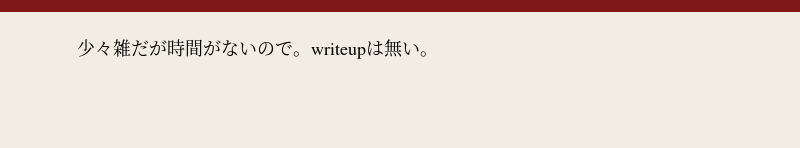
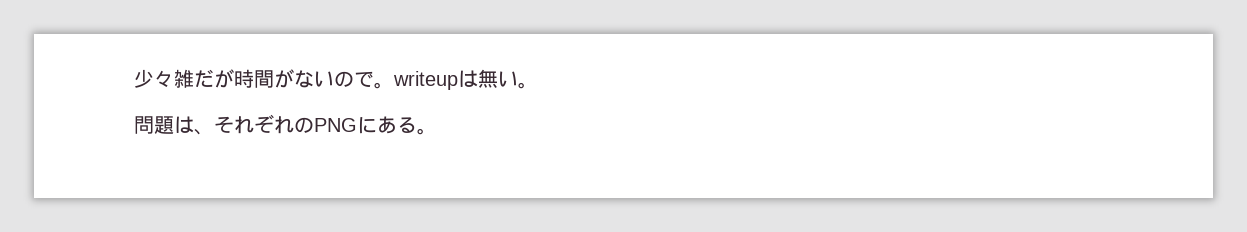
(438, 54) none -> [134,114,437,135] // 問題は、それぞれのPNGにある。

